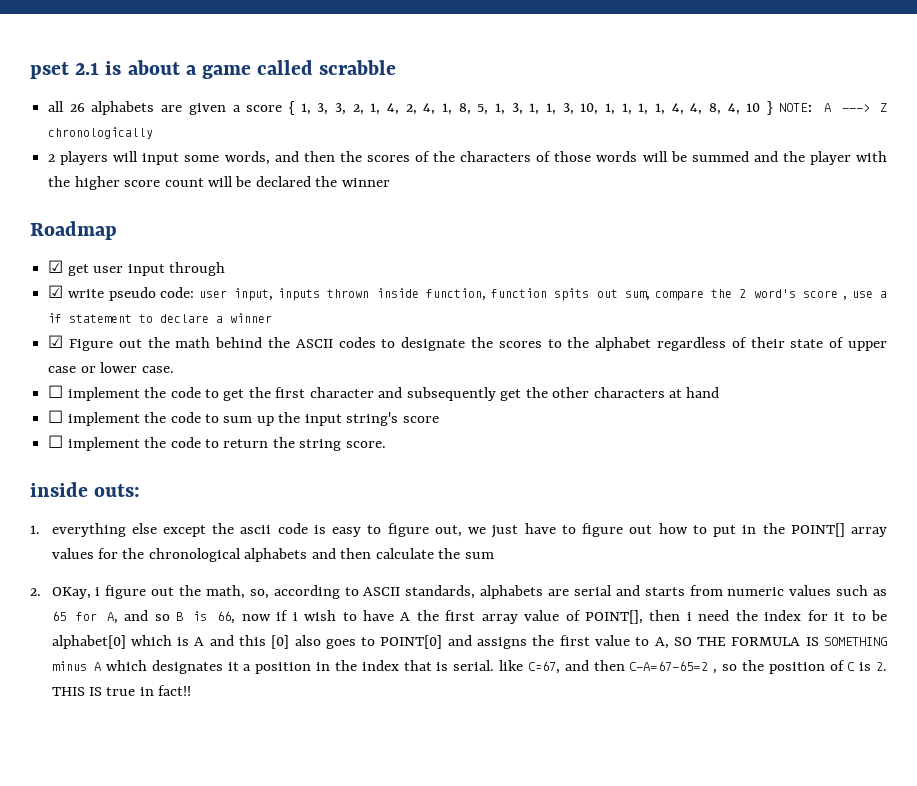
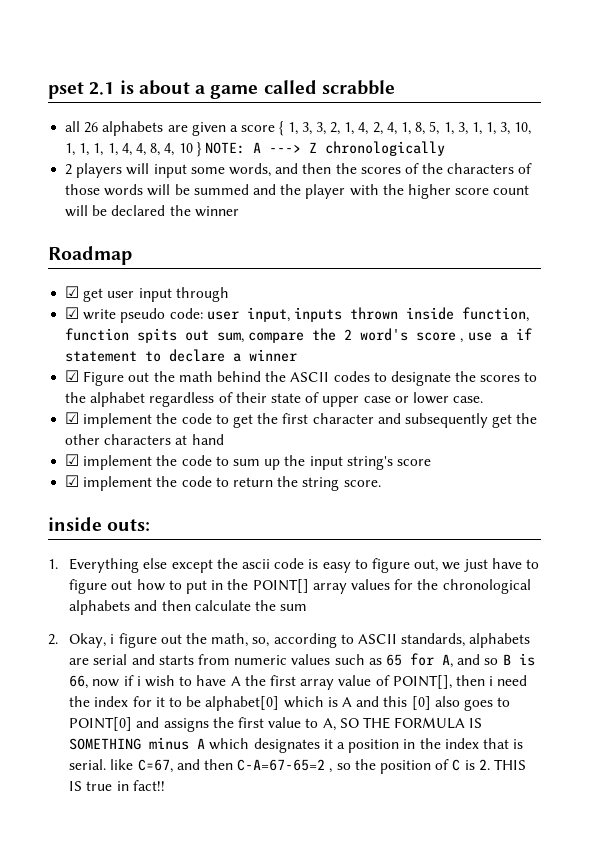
[48,385,64,398] ☐ -> [65,412,80,424] ☑
[48,410,64,423] ☐ -> [65,454,80,466] ☑
[48,435,64,448] ☐ -> [65,475,80,487] ☑
[51,523,126,537] everything -> [69,558,140,573] Everything
[51,587,91,599] OKay, -> [69,633,107,648] Okay,

